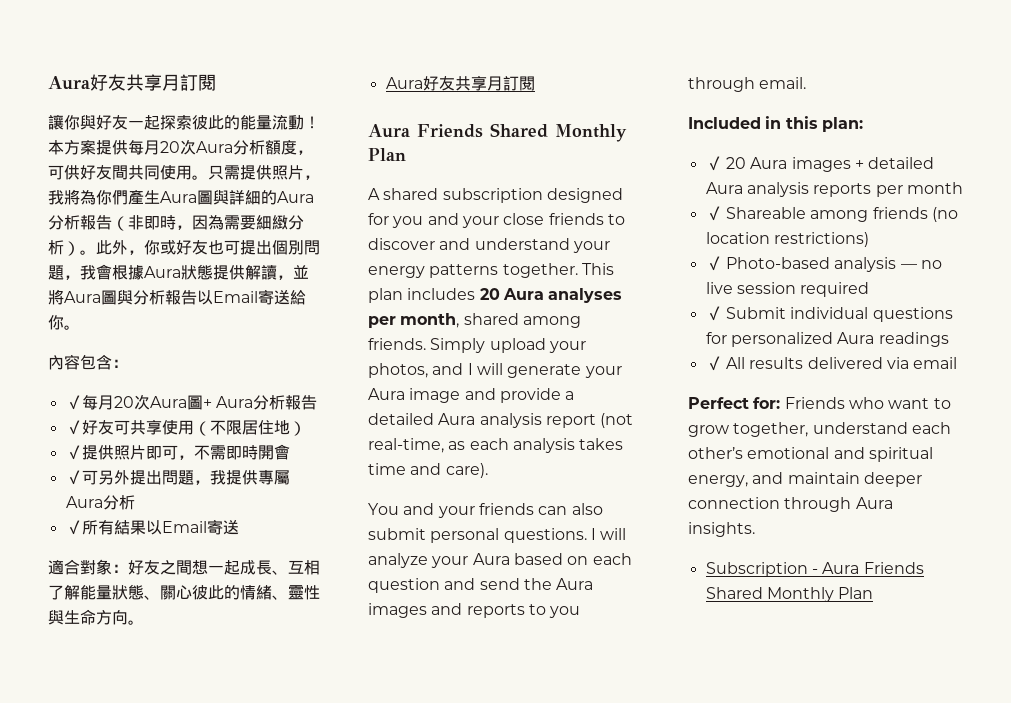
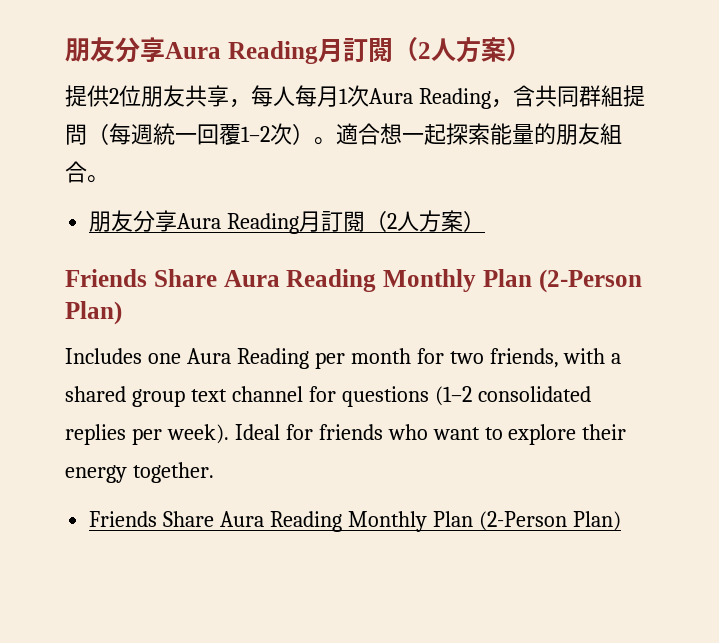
[48,74,216,91] [48,114,320,130] [48,139,313,155] [48,165,320,180] [48,189,314,205] [48,215,304,231] [48,240,320,256] [48,264,309,280] [48,289,306,305] [48,315,80,330] [48,354,128,370] [65,394,317,410] [65,420,306,436] [65,444,290,460] [65,470,290,485] [65,495,135,510] [65,519,239,535] [48,559,320,575] [48,584,320,600] [48,609,144,625] [385,76,535,91] [368,123,627,142] [368,148,406,161] [368,188,623,203] [368,213,625,228] [368,238,610,253] [368,263,614,278] [368,288,623,303] [368,313,581,328] [368,338,586,353] [368,363,622,378] [368,388,575,403] [368,413,634,428] [368,438,624,453] [368,463,488,478] [368,503,603,518] [368,528,627,543] [368,553,632,568] [368,578,594,593] [368,603,581,618] [688,77,807,92] [688,116,863,132] [705,156,935,172] [705,182,963,197] [705,206,958,222] [705,232,869,247] [705,256,942,272] [705,282,870,297] [705,306,953,322] [705,332,949,347] [705,356,958,371] [688,397,951,409] [688,422,951,437] [688,447,933,462] [688,472,922,487] [688,497,893,512] [688,522,755,537] [705,562,924,577] [705,587,874,602] Aura好友共享月訂閱 // 讓你與好友一起探索彼此的能量流動！本方案提供每月20次Aura分析額度，可供好友間共同使用。只需提供照片，我將為你們產生Aura圖與詳細的Aura分析報告（非即時，因為需要細緻分析）。此外，你或好友也可提出個別問題，我會根據Aura狀態提供解讀，並將Aura圖與分析報告以Email寄送給你。 // 內容包含： // ✓每月20次Aura圖+ Aura分析報告 // ✓好友可共享使用（不限居住地） // ✓提供照片即可，不需即時開會 // ✓可另外提出問題，我提供專屬Aura分析 // ✓所有結果以Email寄送 // 適合對象：好友之間想一起成長、互相了解能量狀態、關心彼此的情緒、靈性與生命方向。 // Aura好友共享月訂閱 // Aura Friends Shared Monthly Plan // A shared subscription designed for you and your close friends to discover and understand your energy patterns together. This plan includes 20 Aura analyses per month, shared among friends. Simply upload your photos, and I will generate your Aura image and provide a detailed Aura analysis report (not real-time, as each analysis takes time and care). // You and your friends can also submit personal questions. I will analyze your Aura based on each question and send the Aura images and reports to you through email. // Included in this plan: // ✓ 20 Aura images + detailed Aura analysis reports per month // ✓ Shareable among friends (no location restrictions) // ✓ Photo-based analysis — no live session required // ✓ Submit individual questions for personalized Aura readings // ✓ All results delivered via email // Perfect for: Friends who want to grow together, understand each other’s emotional and spiritual energy, and maintain deeper connection through Aura insights. // Subscription - Aura Friends Shared Monthly Plan -> [65,37,531,64] [65,85,645,109] [65,123,622,145] [65,161,109,183] [89,210,486,234] [65,269,642,293] [65,301,122,325] [65,348,622,369] [65,386,591,407] [65,424,627,445] [65,462,214,483] [89,511,621,532] 朋友分享Aura Reading月訂閱（2人方案） // 提供2位朋友共享，每人每月1次Aura Reading，含共同群組提問（每週統一回覆1–2次）。適合想一起探索能量的朋友組合。 // 朋友分享Aura Reading月訂閱（2人方案） // Friends Share Aura Reading Monthly Plan (2-Person Plan) // Includes one Aura Reading per month for two friends, with a shared group text channel for questions (1–2 consolidated replies per week). Ideal for friends who want to explore their energy together. // Friends Share Aura Reading Monthly Plan (2-Person Plan)

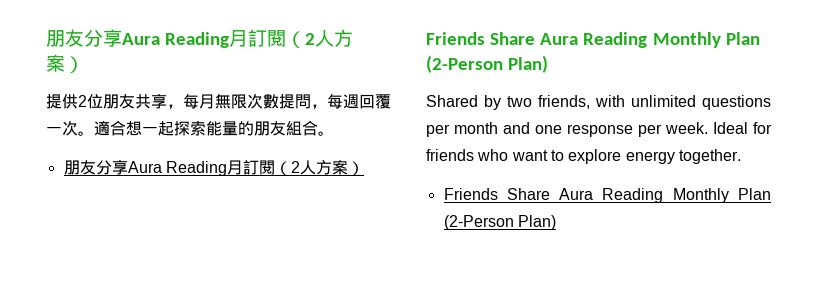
[273,85,645,109] [65,123,314,145] 人每月1次Aura Reading，含共同群組提問（每週統一回覆1–2次） -> [199,93,391,109] [46,120,78,136] 月無限次數提問，每週回覆一次
[65,348,622,369] [65,386,591,407] [65,424,229,445] Includes one Aura Reading per month for two friends, with a shared group text channel for questions (1–2 consolidated replies per week). -> [426,95,771,110] [426,122,708,137] Shared by two friends, with unlimited questions per month and one response per week.
[582,424,627,440] their -> (622, 156) none

